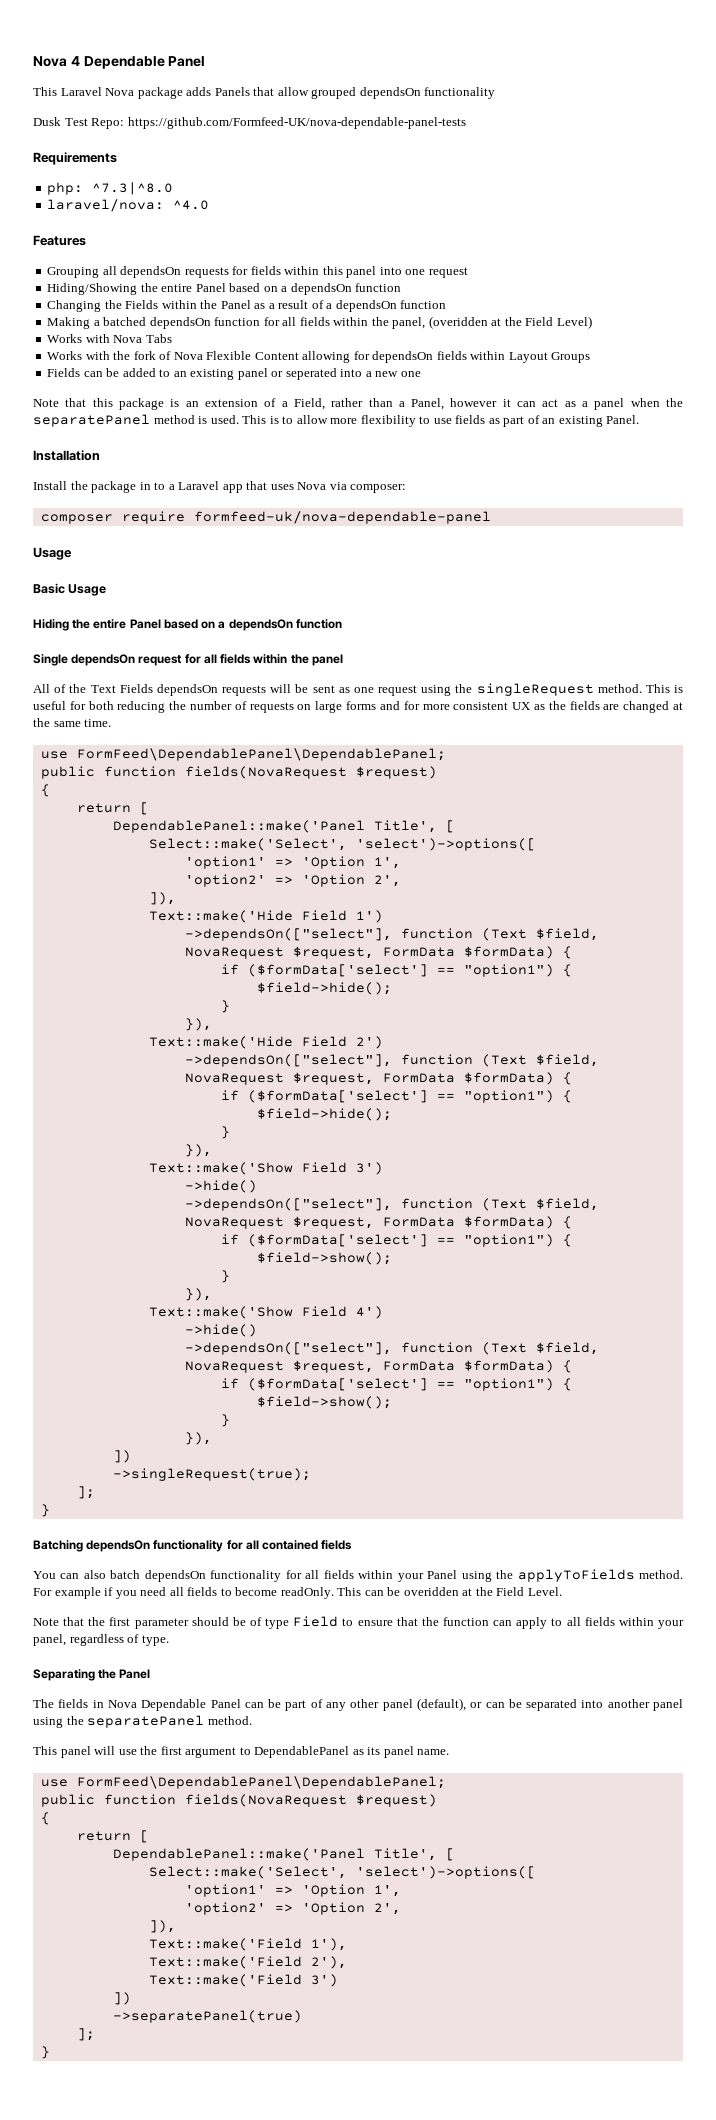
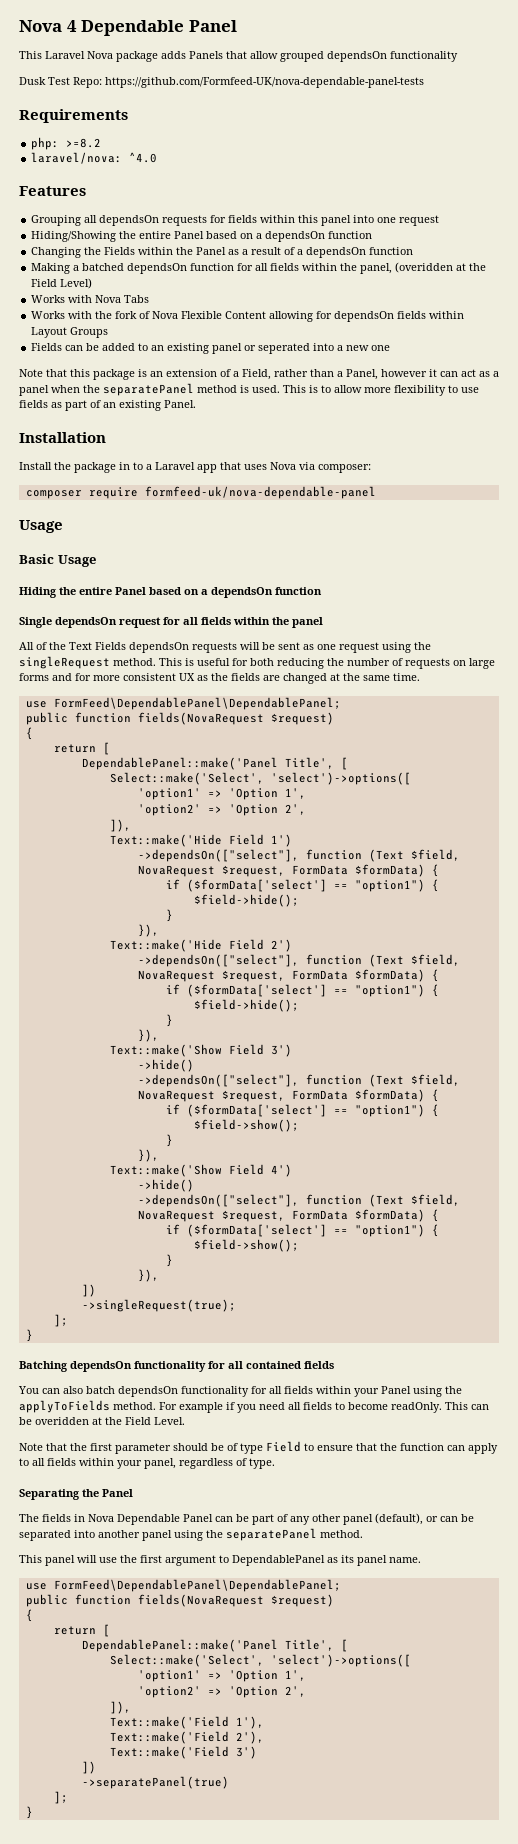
[92,182,174,195] ^7.3|^8.0 -> [66,138,102,148] >=8.2

